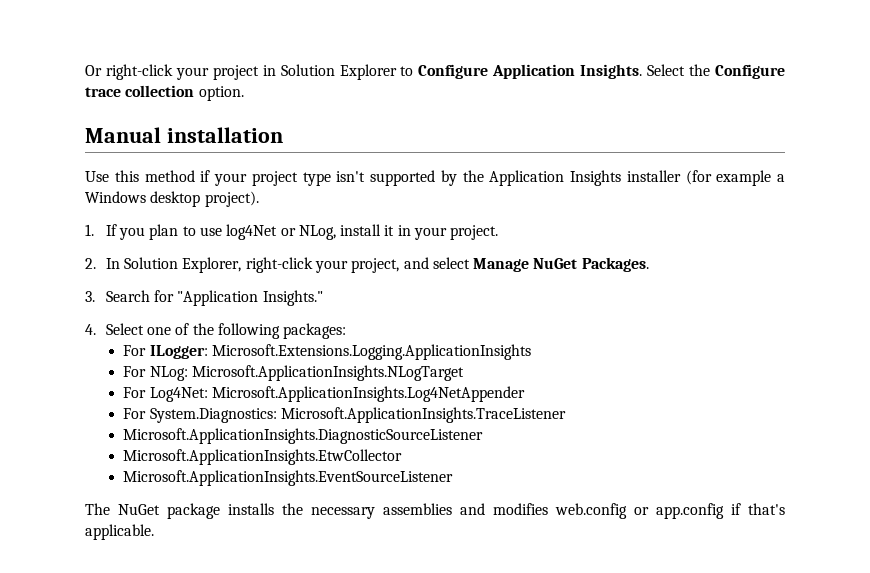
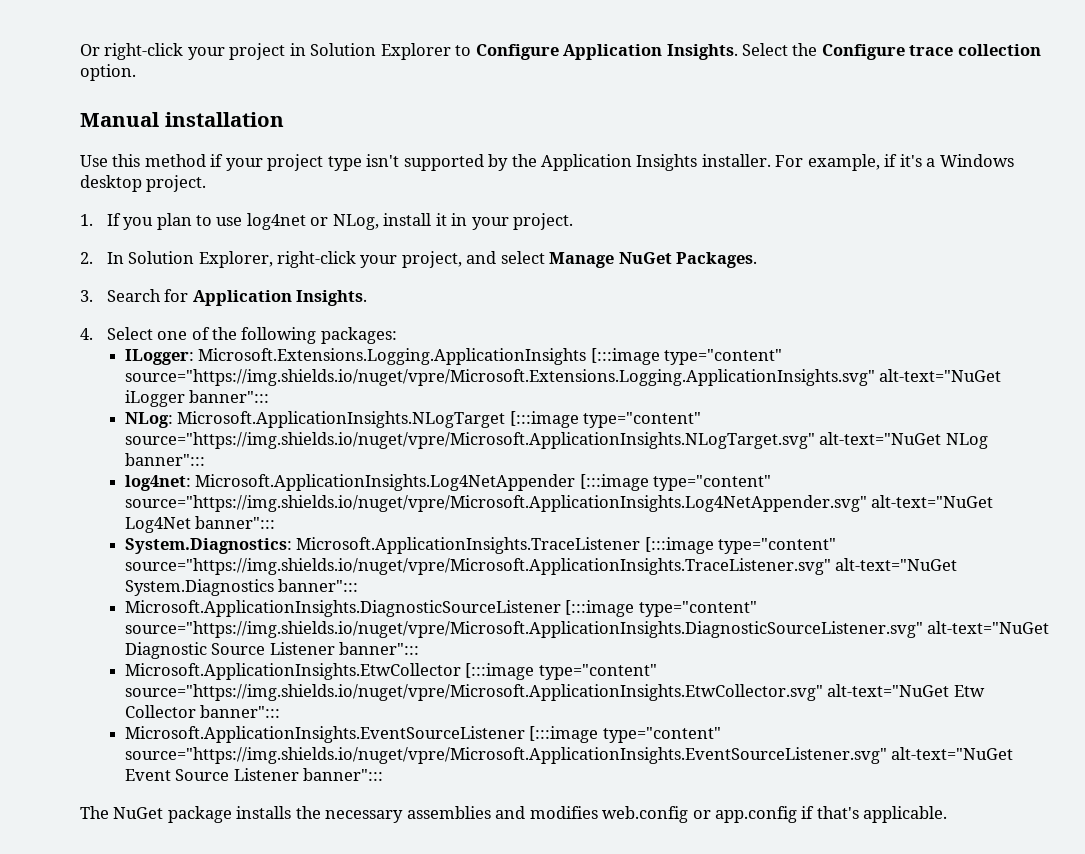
[626,170,772,186] installer (for example -> [701,154,922,171] installer. For example, if it's
[204,191,259,207] project). -> [146,175,207,192] project.
[226,224,278,240] log4Net -> [246,213,306,230] log4net
[177,290,323,306] "Application Insights." -> [192,290,367,306] Application Insights.
[123,345,147,356] For -> (397, 335) none
[123,365,464,381] [123,386,525,402] [123,407,566,423] [123,428,484,444] [123,449,403,465] [123,470,454,486] // For NLog: Microsoft.ApplicationInsights.NLogTarget // For Log4Net: Microsoft.ApplicationInsights.Log4NetAppender // For System.Diagnostics: Microsoft.ApplicationInsights.TraceListener // Microsoft.ApplicationInsights.DiagnosticSourceListener // Microsoft.ApplicationInsights.EtwCollector // Microsoft.ApplicationInsights.EventSourceListener -> [590,348,783,365] [124,369,1002,386] [124,390,270,407] [124,411,702,428] [124,432,988,449] [124,453,205,466] [124,474,772,491] [124,495,994,512] [124,516,276,533] [124,537,837,554] [124,558,958,575] [124,579,359,596] [124,600,757,617] [124,621,1050,638] [124,642,420,659] [124,663,657,680] [124,684,985,701] [124,705,281,718] [124,726,721,743] [124,747,1014,764] [124,768,384,781] [:::image type="content" source="https://img.shields.io/nuget/vpre/Microsoft.Extensions.Logging.ApplicationInsights.svg" alt-text="NuGet iLogger banner"::: // NLog: Microsoft.ApplicationInsights.NLogTarget [:::image type="content" source="https://img.shields.io/nuget/vpre/Microsoft.ApplicationInsights.NLogTarget.svg" alt-text="NuGet NLog banner"::: // log4net: Microsoft.ApplicationInsights.Log4NetAppender [:::image type="content" source="https://img.shields.io/nuget/vpre/Microsoft.ApplicationInsights.Log4NetAppender.svg" alt-text="NuGet Log4Net banner"::: // System.Diagnostics: Microsoft.ApplicationInsights.TraceListener [:::image type="content" source="https://img.shields.io/nuget/vpre/Microsoft.ApplicationInsights.TraceListener.svg" alt-text="NuGet System.Diagnostics banner"::: // Microsoft.ApplicationInsights.DiagnosticSourceListener [:::image type="content" source="https://img.shields.io/nuget/vpre/Microsoft.ApplicationInsights.DiagnosticSourceListener.svg" alt-text="NuGet Diagnostic Source Listener banner"::: // Microsoft.ApplicationInsights.EtwCollector [:::image type="content" source="https://img.shields.io/nuget/vpre/Microsoft.ApplicationInsights.EtwCollector.svg" alt-text="NuGet Etw Collector banner"::: // Microsoft.ApplicationInsights.EventSourceListener [:::image type="content" source="https://img.shields.io/nuget/vpre/Microsoft.ApplicationInsights.EventSourceListener.svg" alt-text="NuGet Event Source Listener banner":::

